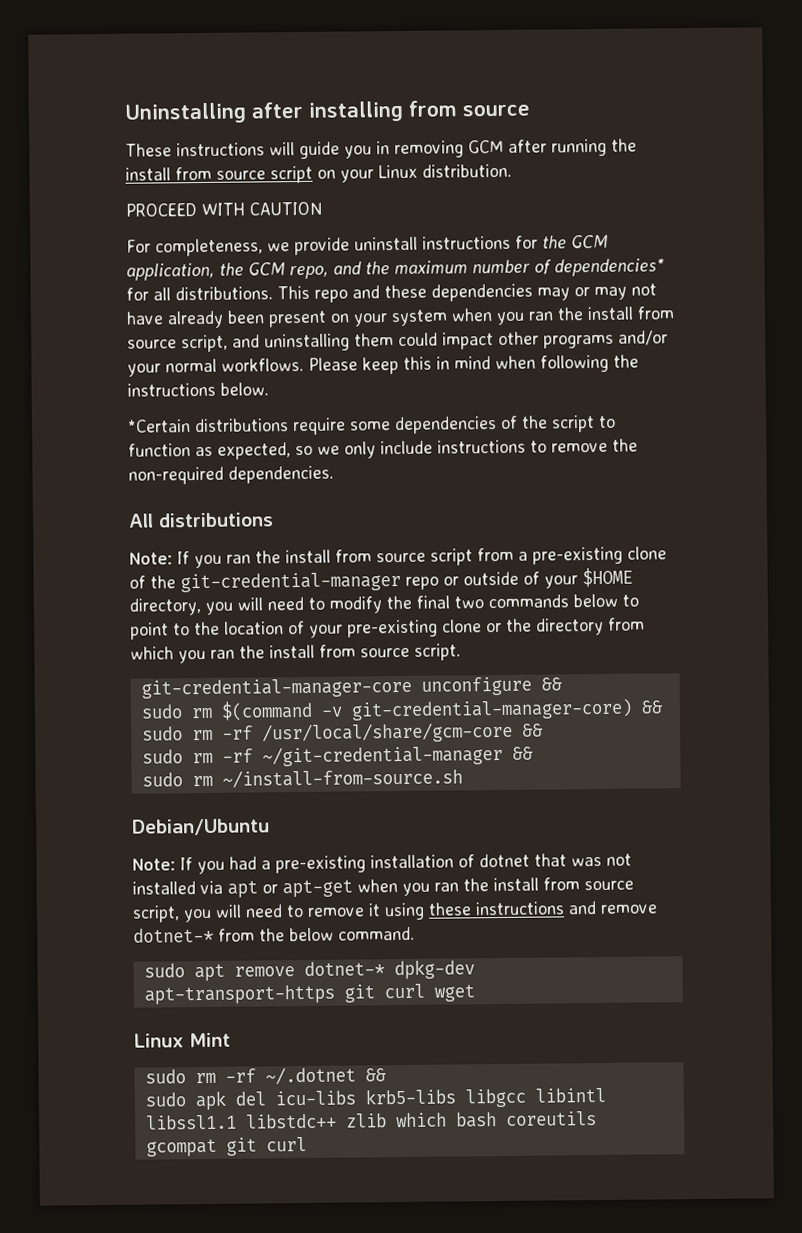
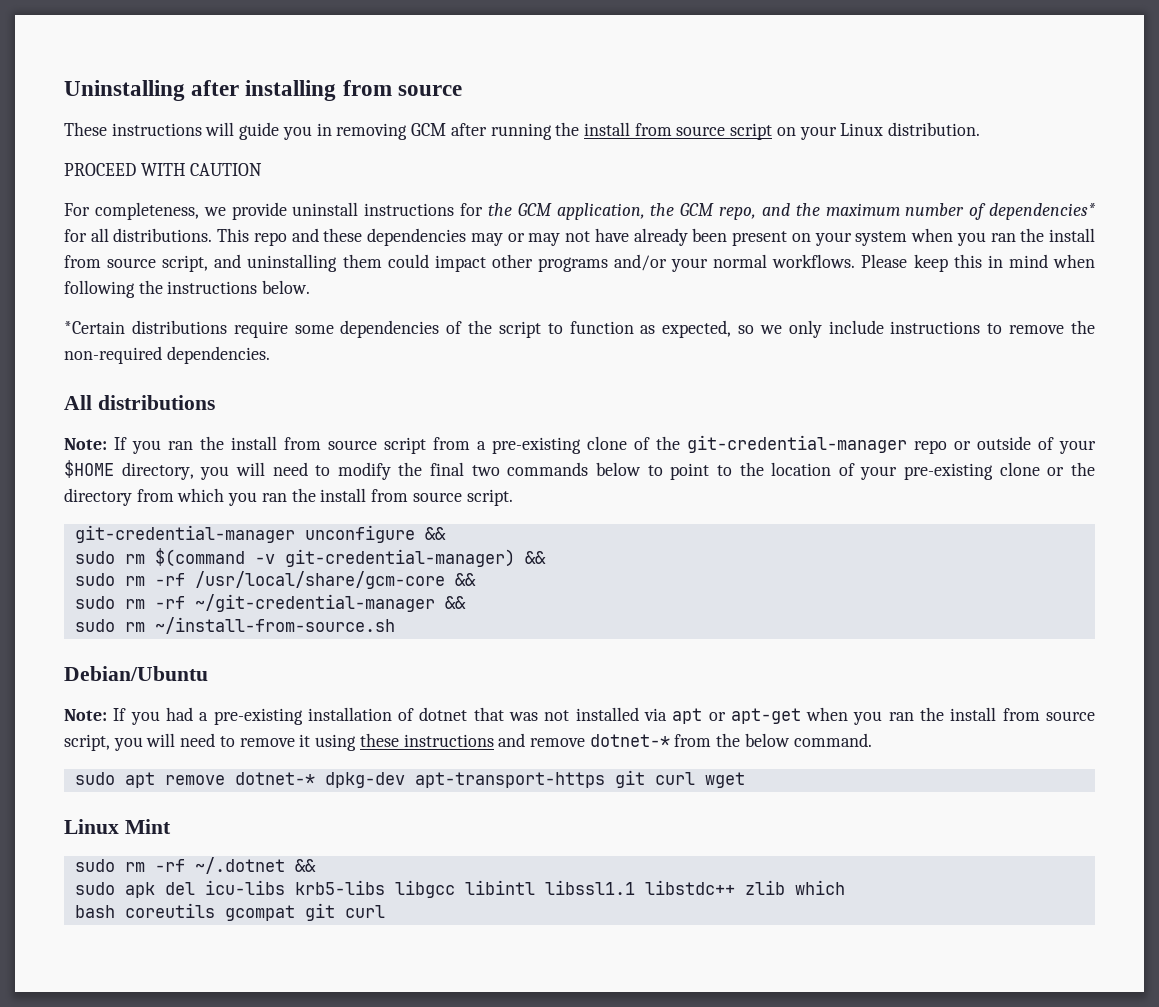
[140,677,412,699] git-credential-manager-core -> [74,525,295,543] git-credential-manager
[350,698,633,721] git-credential-manager-core) -> [284,549,515,567] git-credential-manager)
(447, 1120) none -> (845, 887) //

